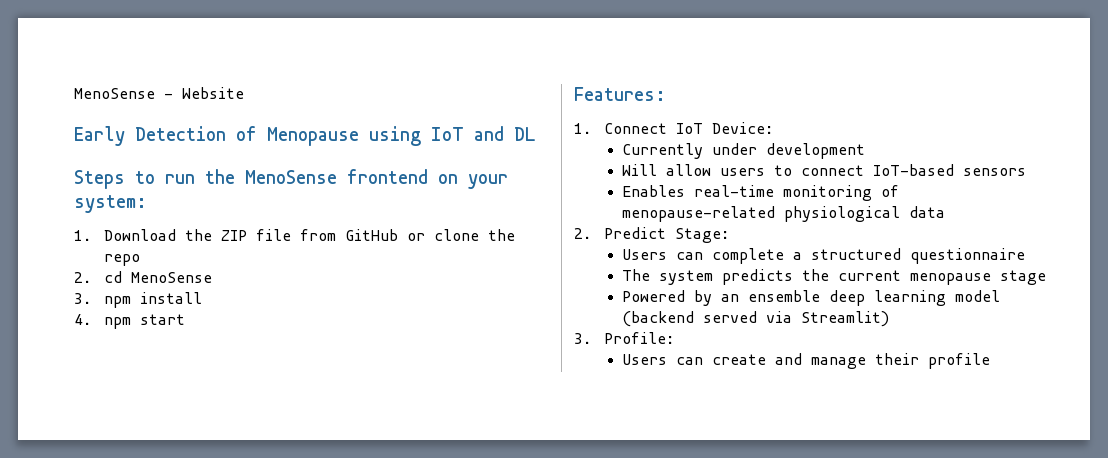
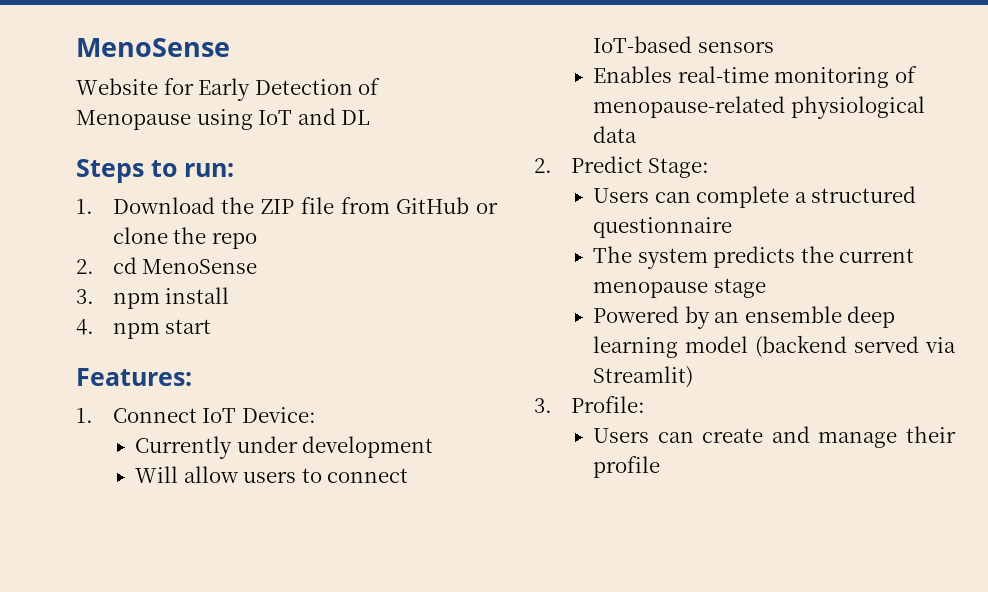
[74,88,173,99] MenoSense - -> [76,38,230,57] MenoSense //
(244, 93) // -> [163,78,194,95] for
[165,169,508,189] [74,195,147,213] run the MenoSense frontend on your system: -> [184,163,234,177] run:

